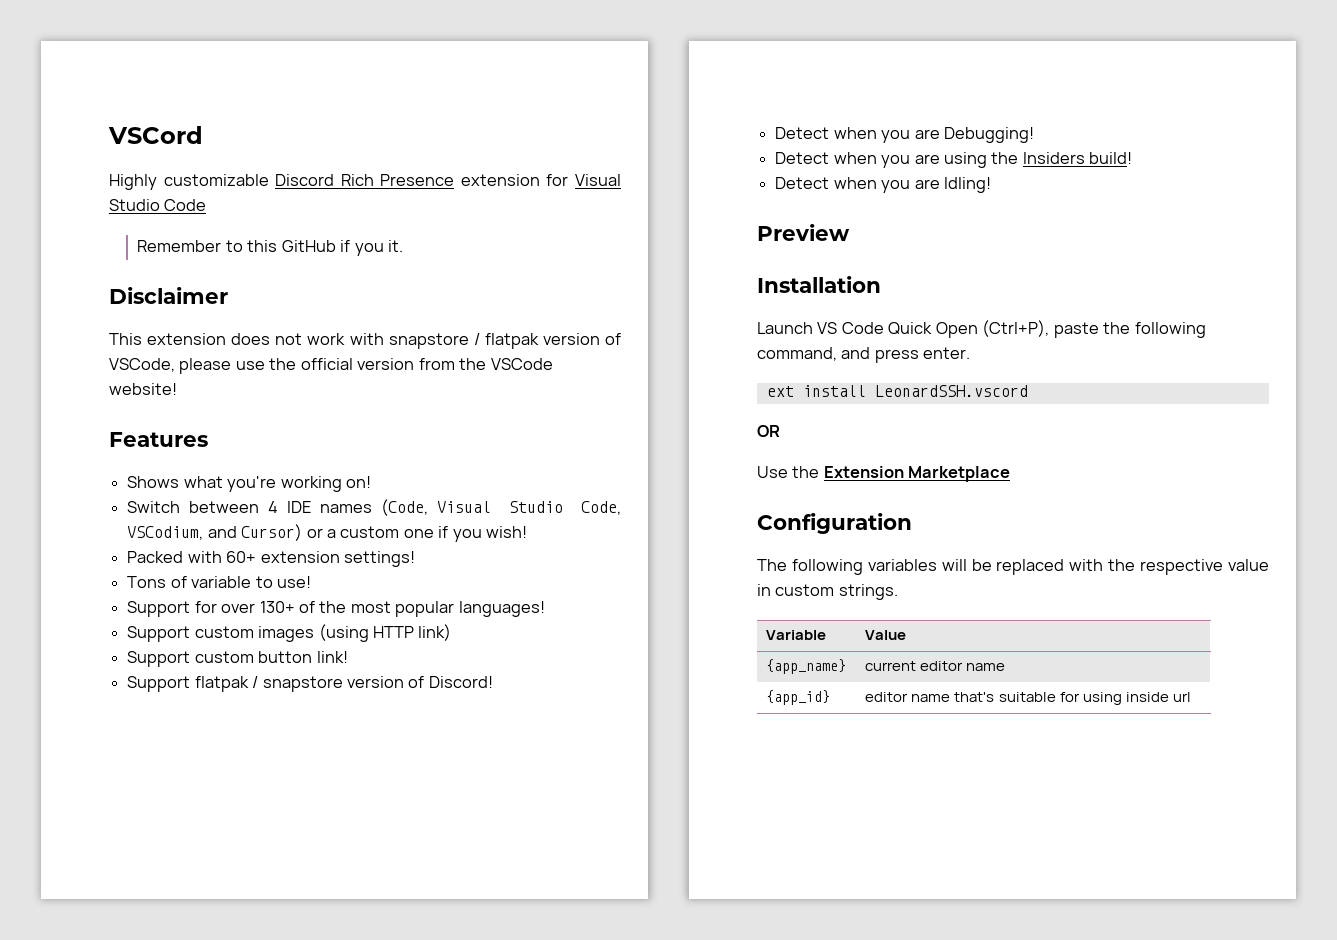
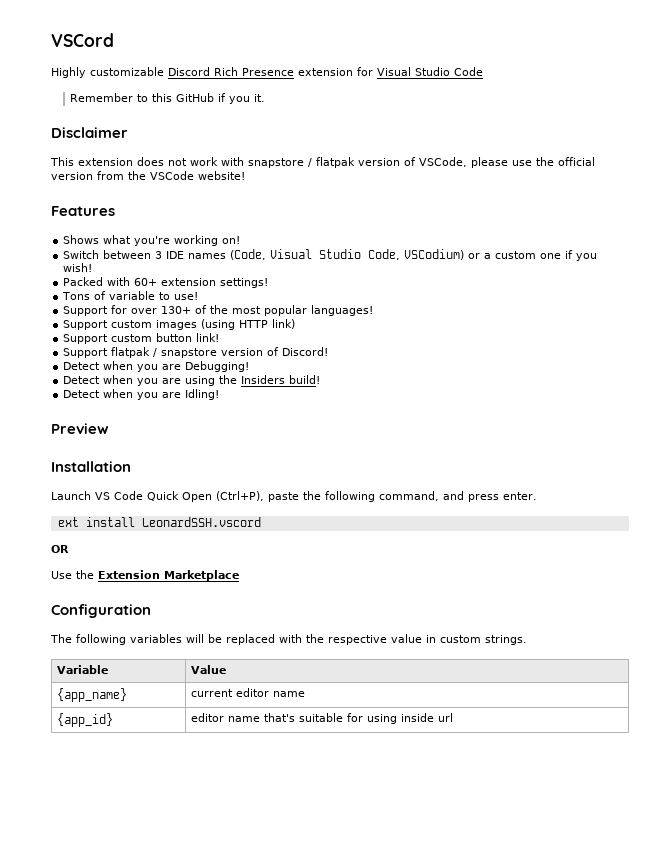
[268,501,279,513] 4 -> [155,251,163,259] 3
[127,524,303,541] VSCodium, and Cursor) -> [404,249,465,260] VSCodium)

